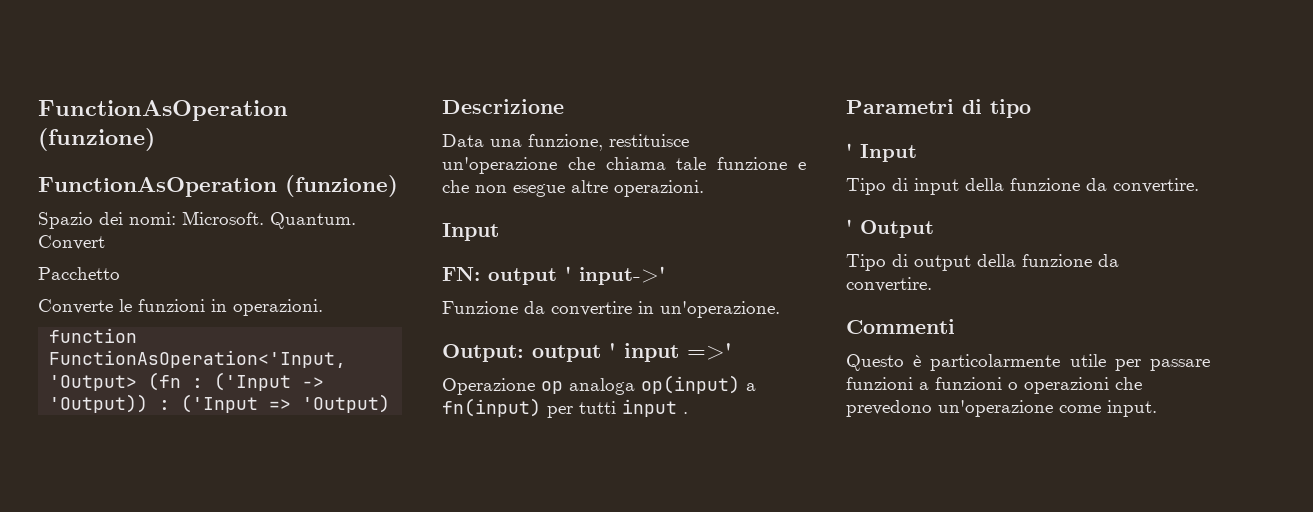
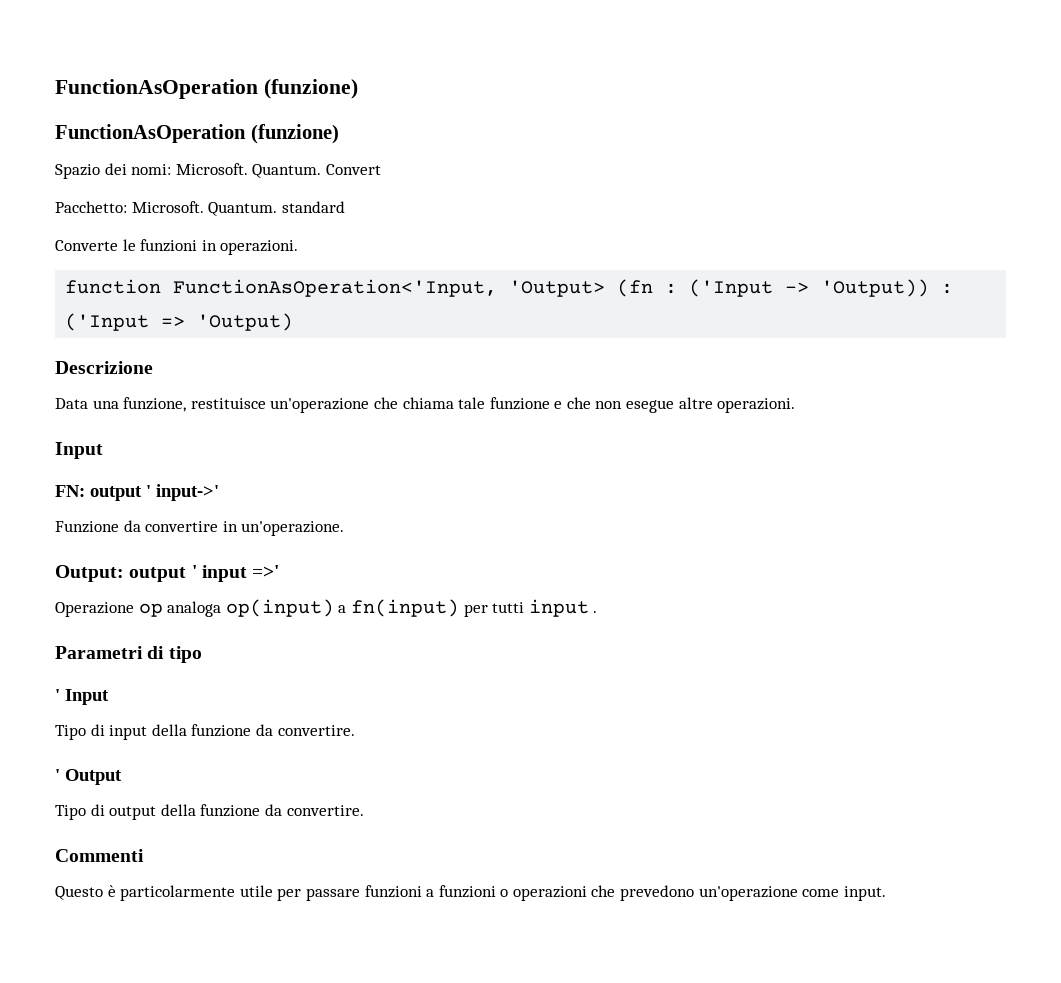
[38,267,120,280] Pacchetto -> [55,201,345,216] Pacchetto: Microsoft. Quantum. standard

